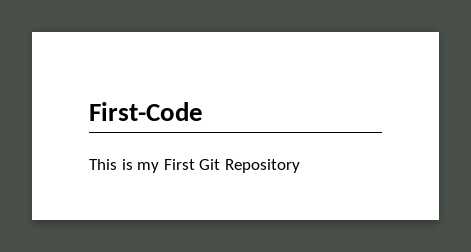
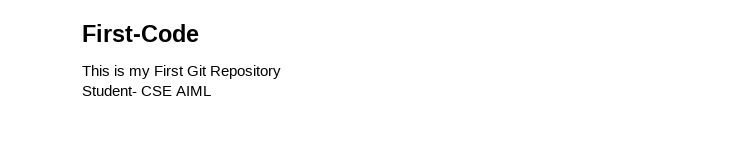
(300, 166) none -> [82,85,212,96] // Student- CSE AIML

